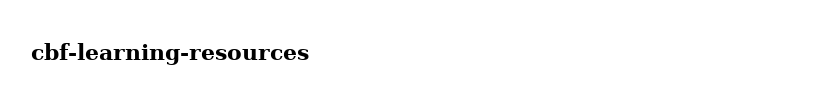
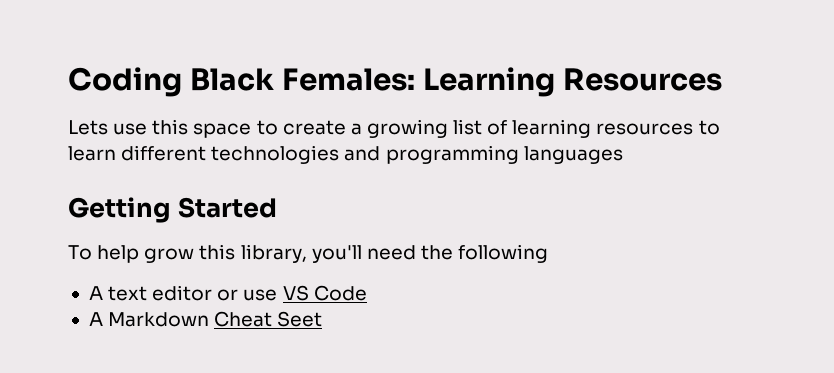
[31,43,309,65] cbf-learning-resources -> [68,67,722,97] [68,119,720,138] [68,145,623,164] [68,197,277,223] [68,244,549,263] [88,285,367,301] [88,311,323,327] Coding Black Females: Learning Resources // Lets use this space to create a growing list of learning resources to learn different technologies and programming languages // Getting Started // To help grow this library, you'll need the following // A text editor or use VS Code // A Markdown Cheat Seet

